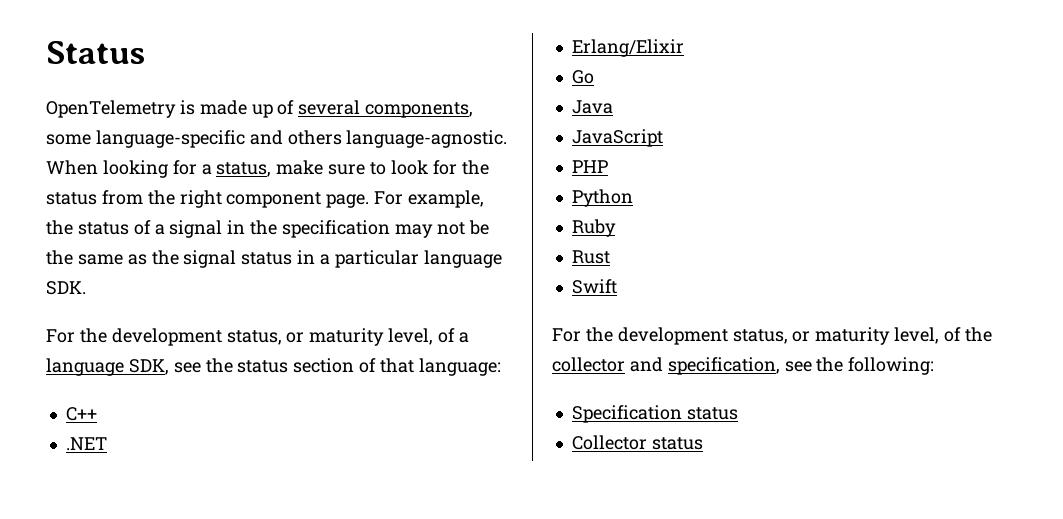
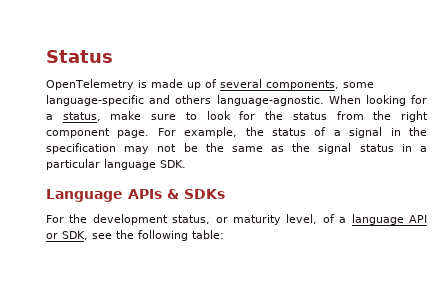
(86, 288) none -> [46,189,225,202] // Language APIs & SDKs
(124, 367) none -> [408,215,427,223] [46,233,58,239] API or
[237,358,501,376] [65,407,97,421] [65,437,107,450] [571,39,684,57] [571,70,594,84] [571,100,613,114] [571,129,663,147] [571,160,608,173] [571,189,633,207] [571,219,616,237] [571,250,610,264] [571,279,617,294] [552,327,992,345] [552,357,935,375] [571,405,738,423] [571,435,703,450] status section of that language: // C++ // .NET // Erlang/Elixir // Go // Java // JavaScript // PHP // Python // Ruby // Rust // Swift // For the development status, or maturity level, of the collector and specification, see the following: // Specification status // Collector status -> [138,230,224,241] following table:

